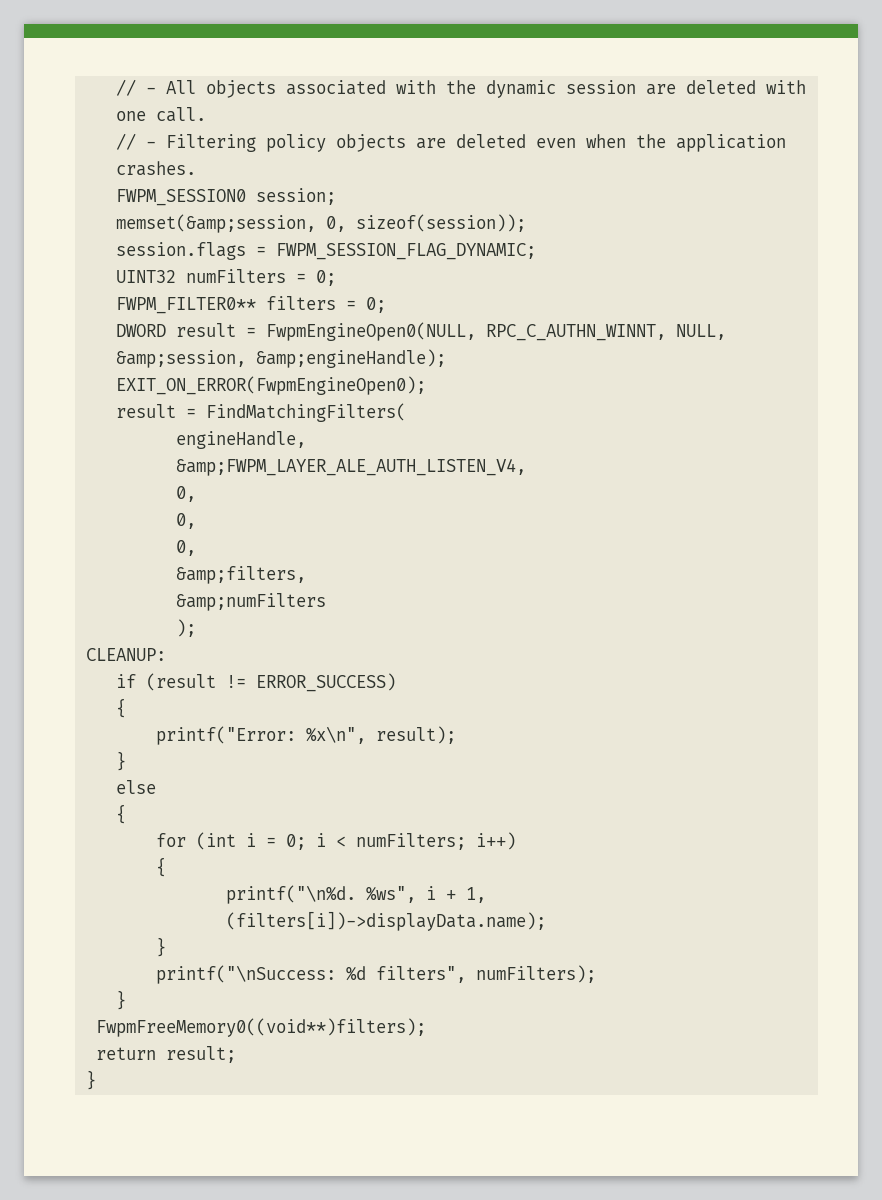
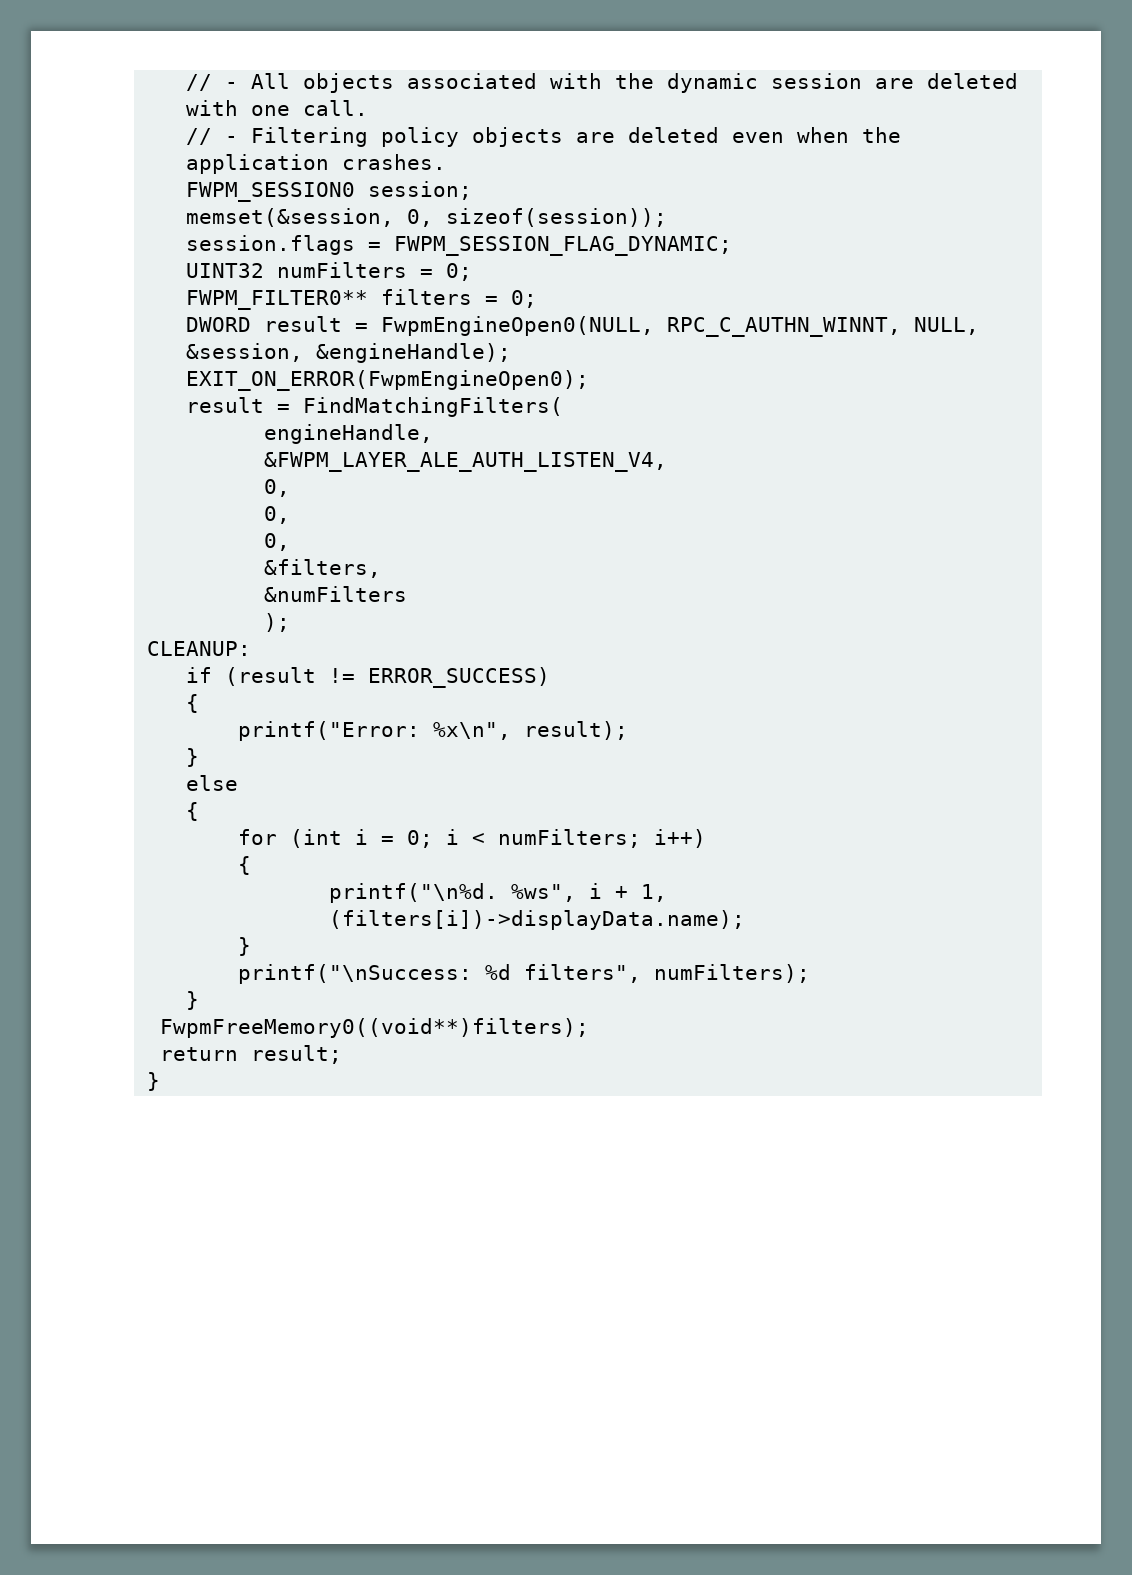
[115,214,316,233] memset(&amp;session, -> [186,208,395,227] memset(&session,
[115,349,446,368] &amp;session, &amp;engineHandle); -> [186,343,512,363] &session, &engineHandle);
[175,458,526,476] &amp;FWPM_LAYER_ALE_AUTH_LISTEN_V4, -> [264,452,668,472] &FWPM_LAYER_ALE_AUTH_LISTEN_V4,
[175,566,306,584] [175,593,326,611] &amp;filters, // &amp;numFilters -> [264,559,382,578] [264,586,408,602] &filters, // &numFilters

